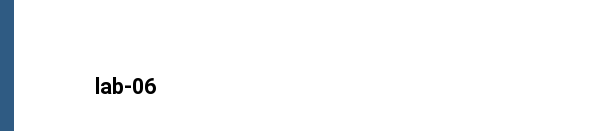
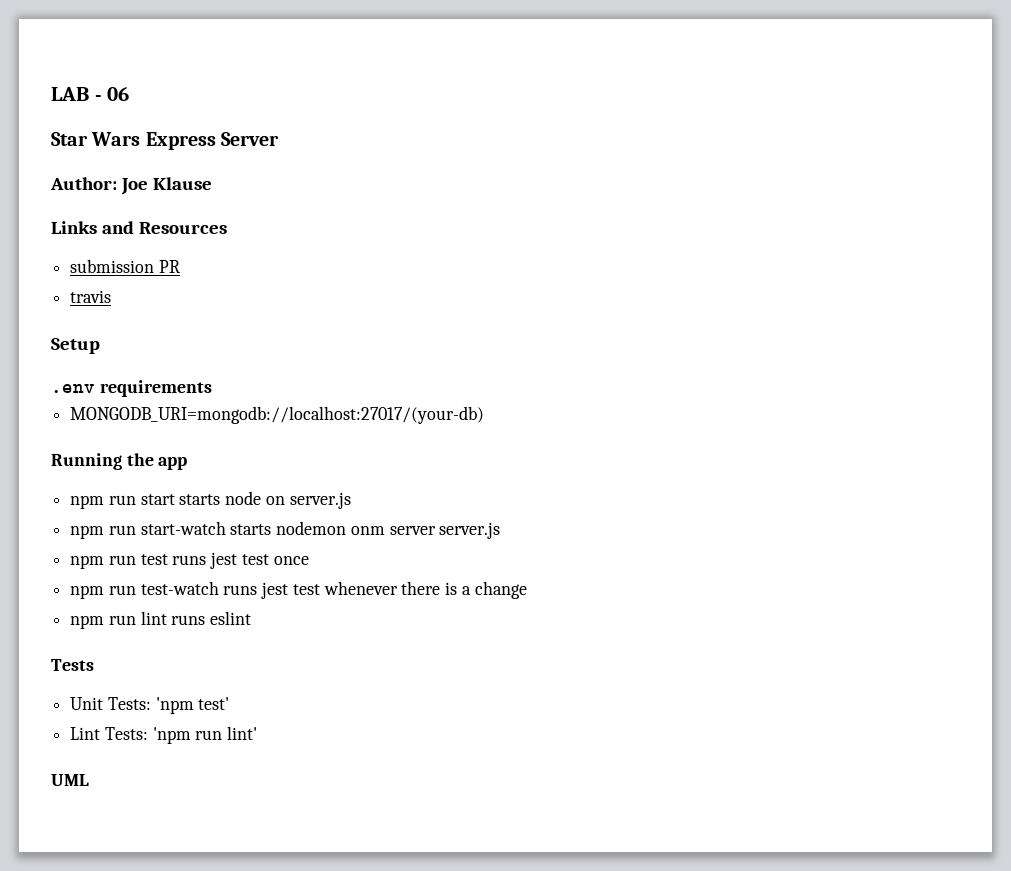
[95,77,156,94] lab-06 -> [51,87,130,101] [51,132,279,150] [50,177,212,195] [51,221,227,234] [70,259,180,273] [70,290,112,303] [51,338,100,354] [51,380,212,397] [70,406,485,424] [51,453,188,470] [70,491,351,509] [70,521,501,539] [70,552,309,569] [70,581,527,599] [70,611,252,629] [51,659,94,671] [70,697,230,714] [70,726,258,744] [51,774,89,786] LAB - 06 // Star Wars Express Server // Author: Joe Klause // Links and Resources // submission PR // travis // Setup // .env requirements // MONGODB_URI=mongodb://localhost:27017/(your-db) // Running the app // npm run start starts node on server.js // npm run start-watch starts nodemon onm server server.js // npm run test runs jest test once // npm run test-watch runs jest test whenever there is a change // npm run lint runs eslint // Tests // Unit Tests: 'npm test' // Lint Tests: 'npm run lint' // UML

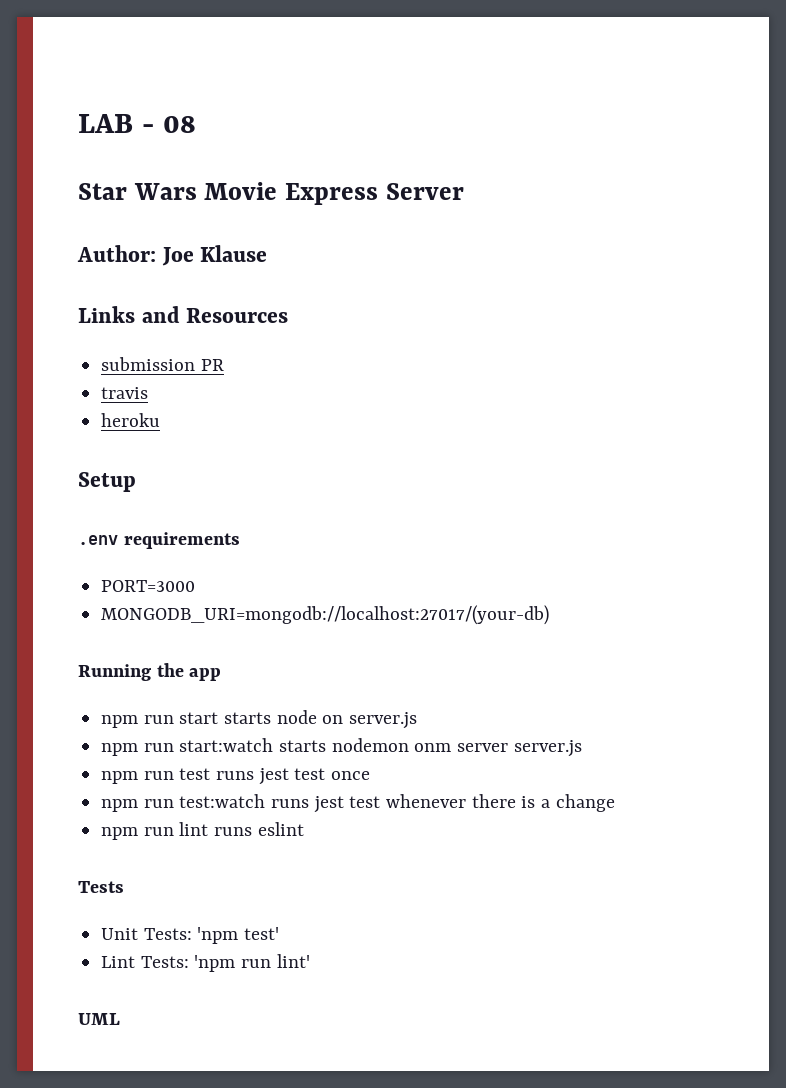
[107,87,130,101] 06 -> [162,116,196,133] 08
(141, 139) none -> [204,182,278,200] Movie
(112, 296) none -> [101,413,161,427] // heroku
(212, 388) none -> [101,580,196,592] // PORT=3000
[140,521,226,535] start-watch -> [179,738,274,752] start:watch
[140,581,219,595] test-watch -> [179,794,266,808] test:watch

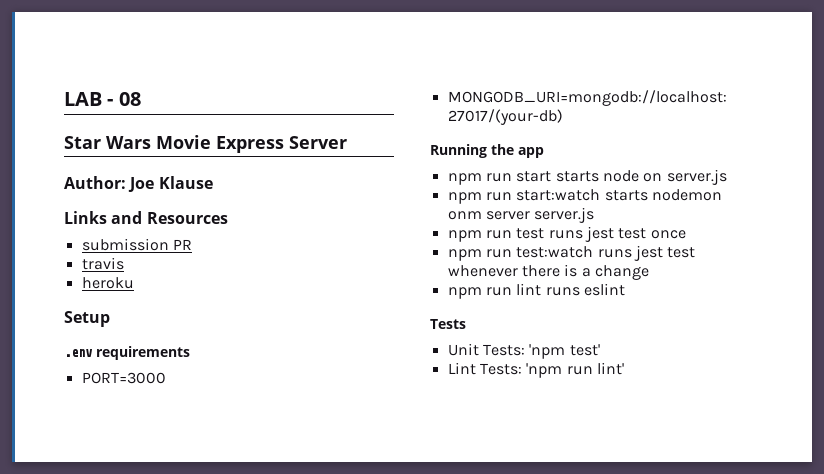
[78,1013,120,1025] // UML -> (624, 368) none

